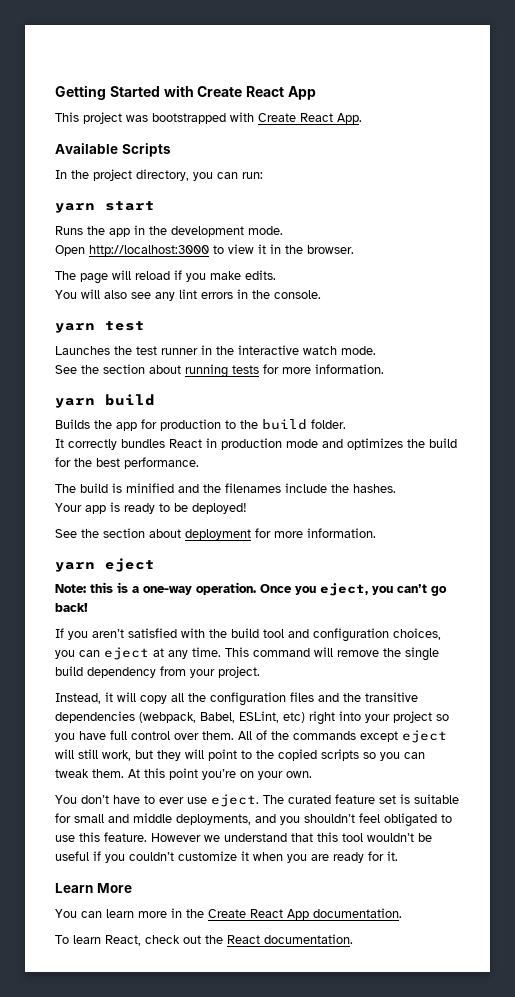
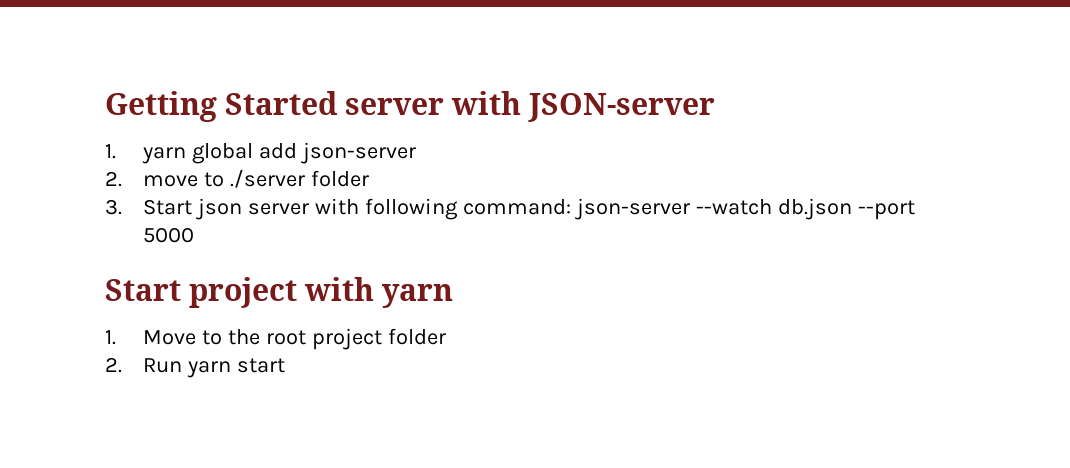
[163,85,316,100] [55,112,362,124] [55,143,171,157] [55,169,263,181] [55,201,155,213] [55,225,283,237] [55,244,354,256] [55,270,276,284] [55,289,321,301] [55,321,145,333] [55,345,376,355] [55,364,384,378] [55,394,155,408] [55,419,346,431] [55,438,457,450] [55,457,199,469] [55,483,396,493] [55,502,247,514] [55,528,376,540] [55,558,155,572] [55,582,447,596] [55,603,88,612] [55,628,441,642] [55,647,439,661] [55,666,260,678] [55,692,418,706] [55,711,449,725] [55,730,447,743] [55,749,425,761] [55,768,312,780] [55,794,459,807] [55,813,452,827] [55,832,432,842] [55,851,398,863] [55,883,132,893] [55,908,402,920] [55,934,353,946] with Create React App // This project was bootstrapped with Create React App. // Available Scripts // In the project directory, you can run: // yarn start // Runs the app in the development mode. // Open http://localhost:3000 to view it in the browser. // The page will reload if you make edits. // You will also see any lint errors in the console. // yarn test // Launches the test runner in the interactive watch mode. // See the section about running tests for more information. // yarn build // Builds the app for production to the build folder. // It correctly bundles React in production mode and optimizes the build for the best performance. // The build is minified and the filenames include the hashes. // Your app is ready to be deployed! // See the section about deployment for more information. // yarn eject // Note: this is a one-way operation. Once you eject, you can’t go back! // If you aren’t satisfied with the build tool and configuration choices, you can eject at any time. This command will remove the single build dependency from your project. // Instead, it will copy all the configuration files and the transitive dependencies (webpack, Babel, ESLint, etc) right into your project so you have full control over them. All of the commands except eject will still work, but they will point to the copied scripts so you can tweak them. At this point you’re on your own. // You don’t have to ever use eject. The curated feature set is suitable for small and middle deployments, and you shouldn’t feel obligated to use this feature. However we understand that this tool wouldn’t be useful if you couldn’t customize it when you are ready for it. // Learn More // You can learn more in the Create React App documentation. // To learn React, check out the React documentation. -> [345,91,716,122] [105,142,417,164] [105,169,370,188] [105,198,915,220] [143,227,195,243] [105,277,454,308] [105,328,447,350] [105,357,286,378] server with JSON-server // 1. yarn global add json-server // 2. move to ./server folder // 3. Start json server with following command: json-server --watch db.json --port 5000 // Start project with yarn // 1. Move to the root project folder // 2. Run yarn start

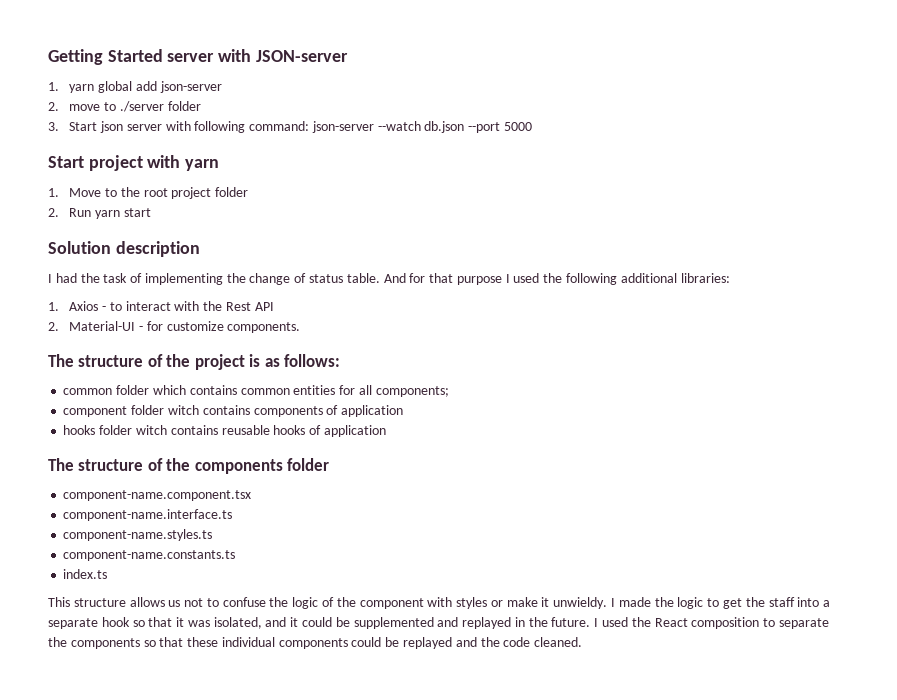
(286, 365) none -> [48,241,200,257] [48,273,730,285] [48,301,274,311] [48,321,301,333] [48,354,341,370] [63,385,449,397] [63,405,404,417] [63,425,386,437] [48,458,330,474] [63,490,252,501] [63,509,233,521] [63,529,213,541] [63,550,236,561] [63,569,108,579] [48,597,831,609] [48,617,829,629] [48,637,583,649] // Solution description // I had the task of implementing the change of status table. And for that purpose I used the following additional libraries: // 1. Axios - to interact with the Rest API // 2. Material-UI - for customize components. // The structure of the project is as follows: // common folder which contains common entities for all components; // component folder witch contains components of application // hooks folder witch contains reusable hooks of application // The structure of the components folder // component-name.component.tsx // component-name.interface.ts // component-name.styles.ts // component-name.constants.ts // index.ts // This structure allows us not to confuse the logic of the component with styles or make it unwieldy. I made the logic to get the staff into a separate hook so that it was isolated, and it could be supplemented and replayed in the future. I used the React composition to separate the components so that these individual components could be replayed and the code cleaned.

